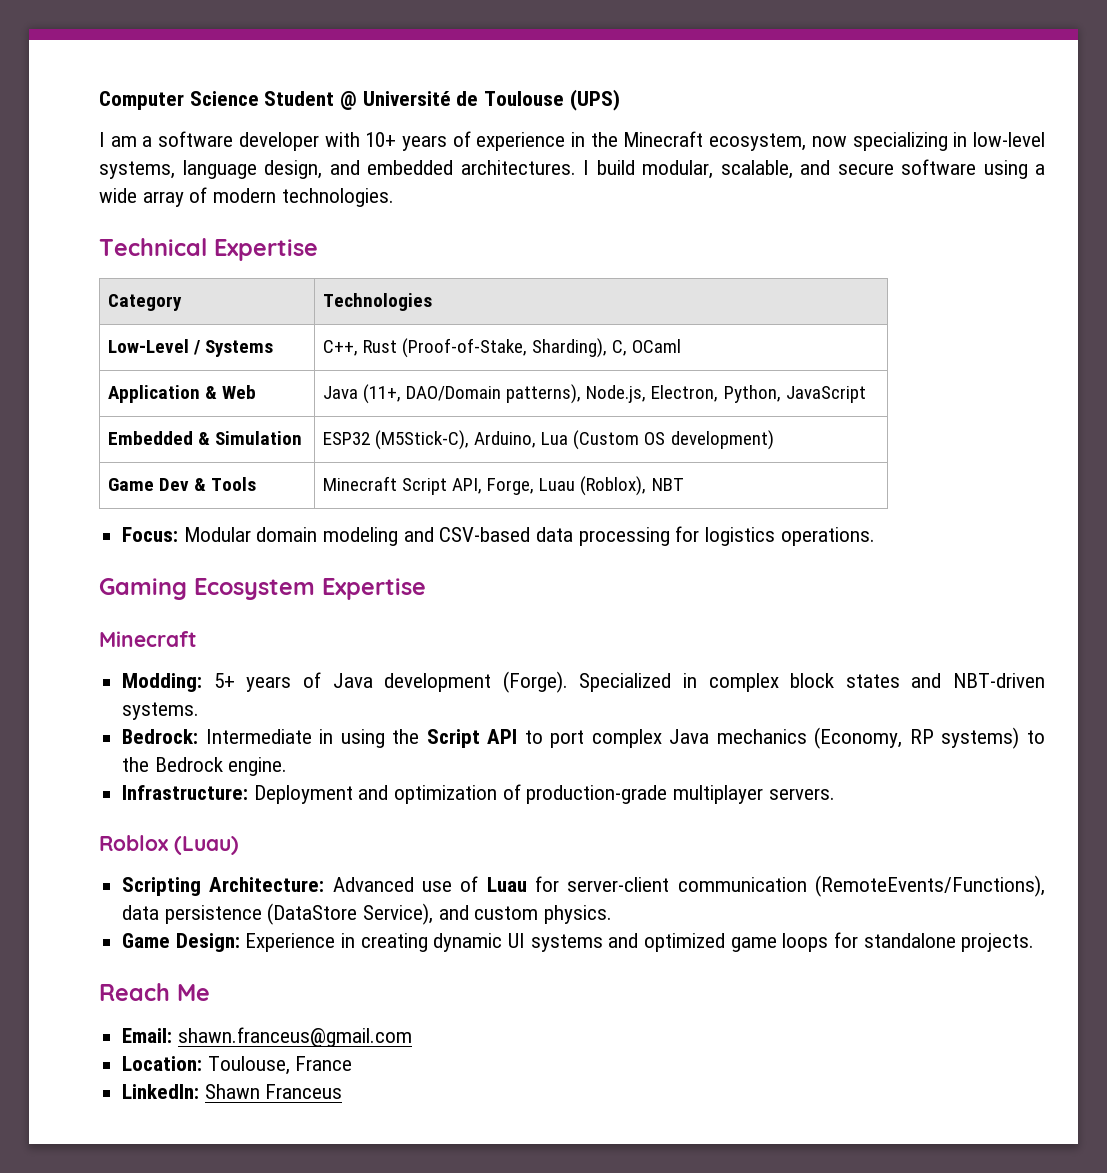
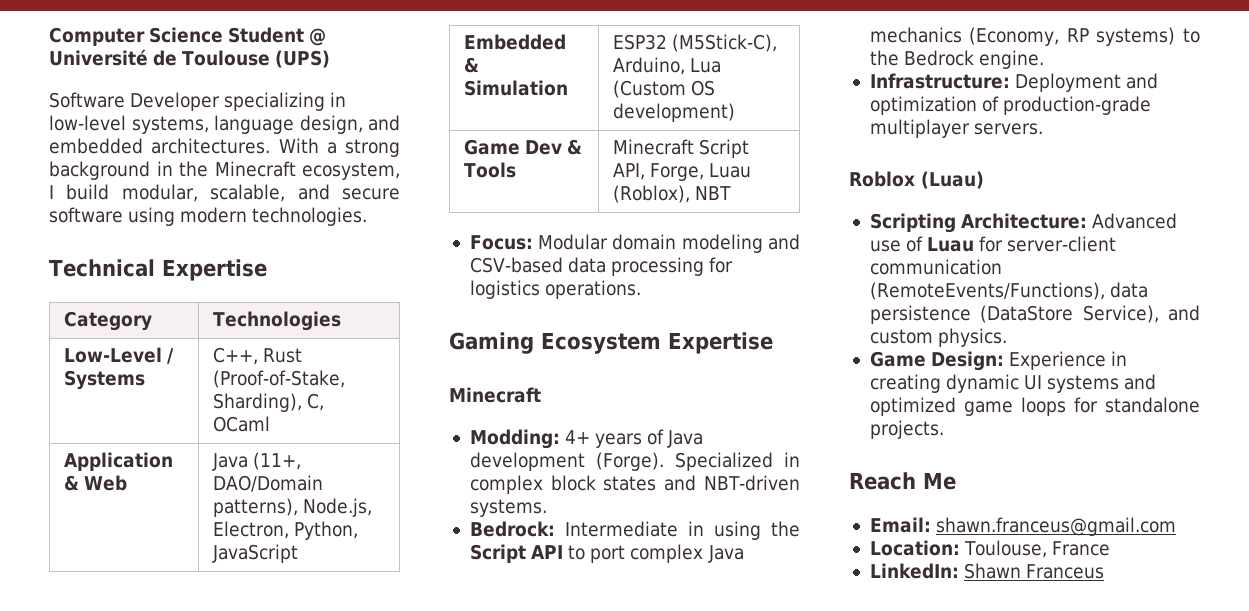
[99,131,847,151] I am a software developer with 10+ years of experience in the Minecraft ecosystem, now -> [49,92,221,111] Software Developer
(576, 167) none -> [278,138,400,157] [49,161,400,180] With a strong background in the Minecraft ecosystem,
[1035,164,1045,175] [99,187,208,207] a wide array of -> (176, 216) none
[213,673,235,688] 5+ -> [565,430,591,444] 4+

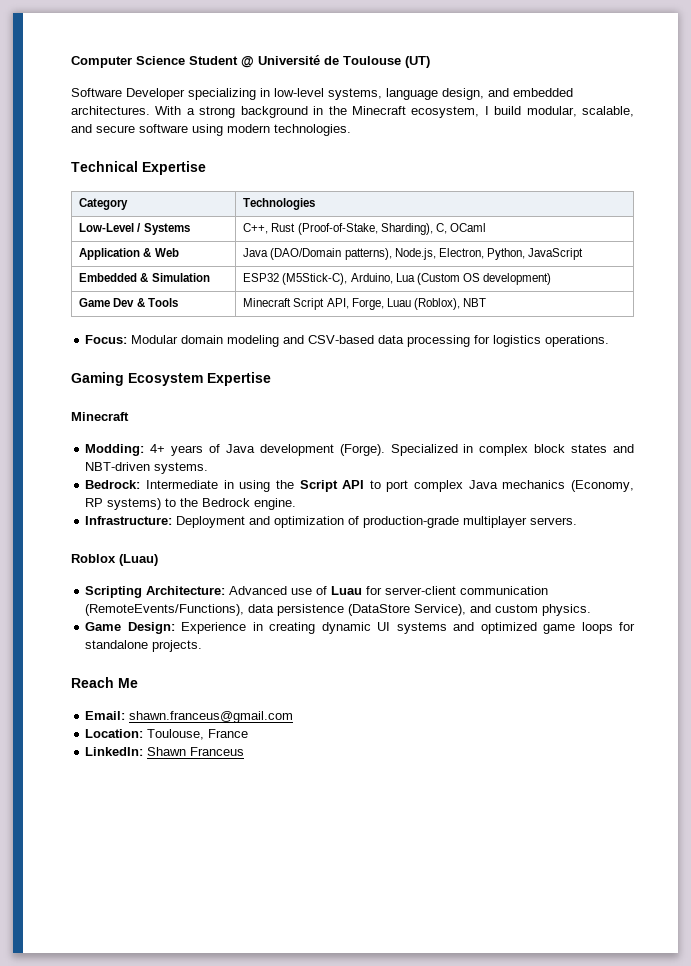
[275,50,331,68] (UPS) -> [405,56,430,68] (UT)
[252,452,301,470] [212,475,323,492] (11+, DAO/Domain -> [270,248,342,260] (DAO/Domain

